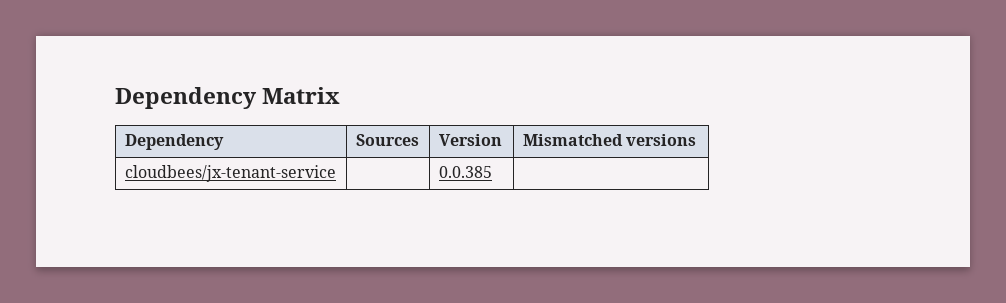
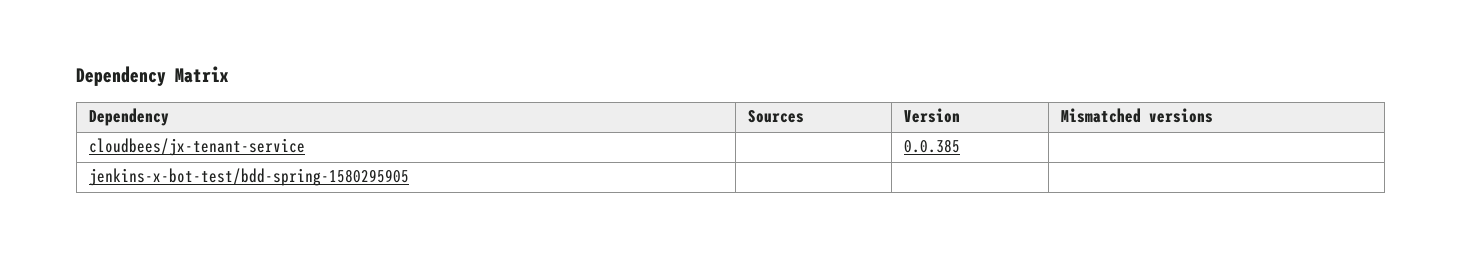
(492, 172) none -> [88,168,409,186] // jenkins-x-bot-test/bdd-spring-1580295905 | | |

